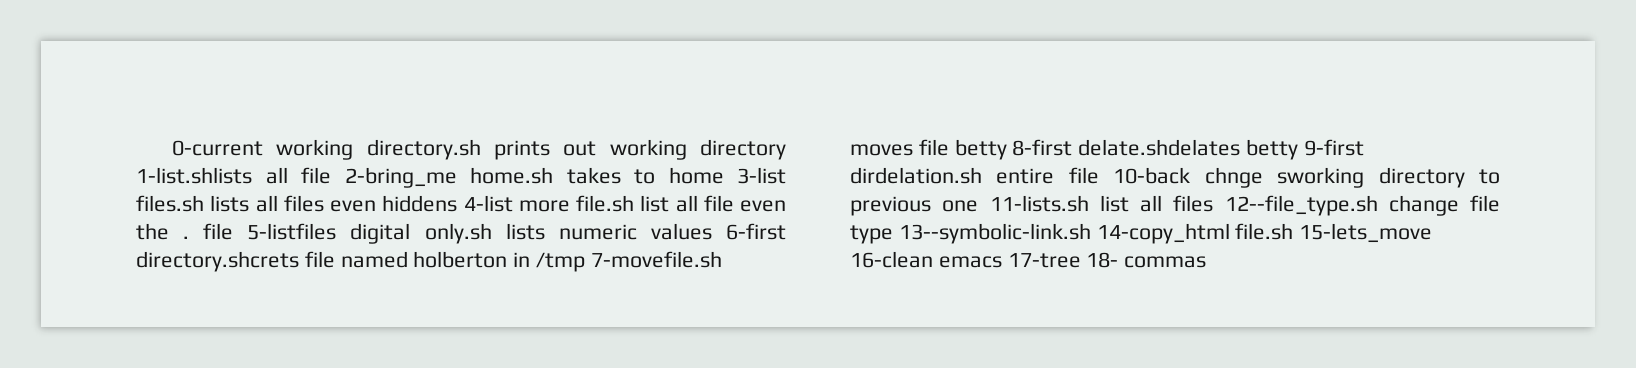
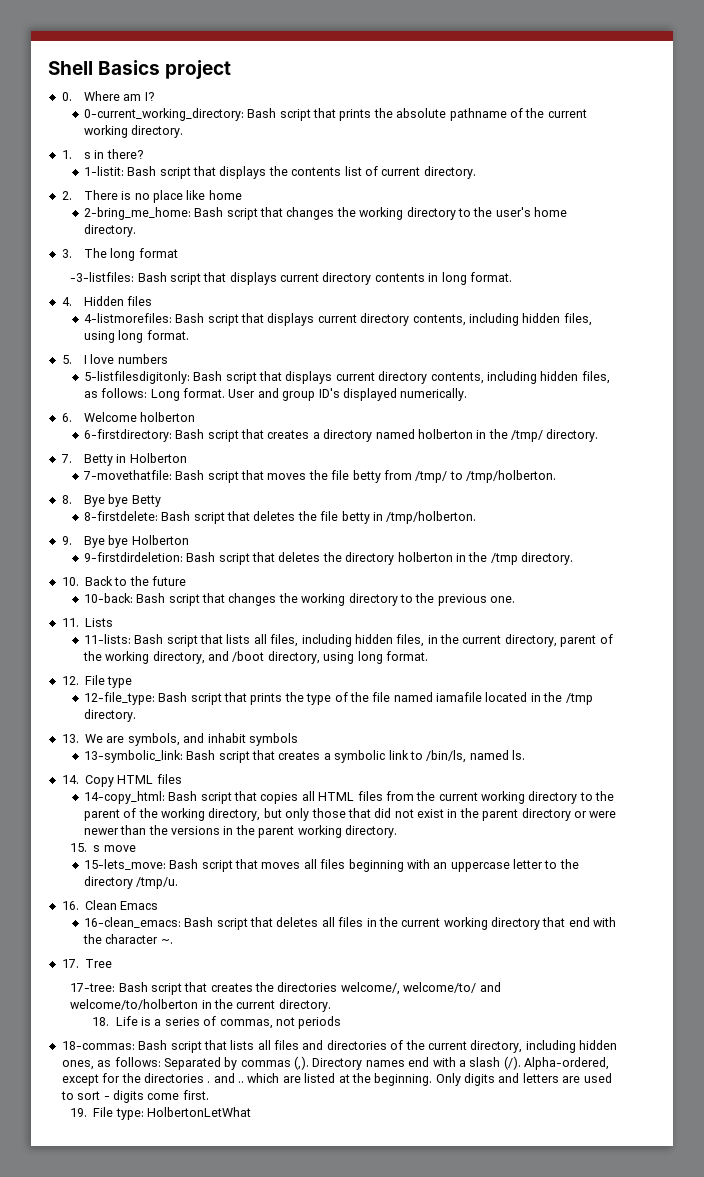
[172,139,787,160] [136,167,786,188] [136,195,786,212] [136,223,786,244] [136,251,722,272] [850,139,1364,160] [850,167,1500,188] [850,195,1500,216] [850,223,1433,244] [850,251,1207,268] 0-current working directory.sh prints out working directory 1-list.shlists all file 2-bring_me home.sh takes to home 3-list files.sh lists all files even hiddens 4-list more file.sh list all file even the . file 5-listfiles digital only.sh lists numeric values 6-first directory.shcrets file named holberton in /tmp 7-movefile.sh moves file betty 8-first delate.shdelates betty 9-first dirdelation.sh entire file 10-back chnge sworking directory to previous one 11-lists.sh list all files 12--file_type.sh change file type 13--symbolic-link.sh 14-copy_html file.sh 15-lets_move 16-clean emacs 17-tree 18- commas -> [48,60,232,79] [61,91,154,101] [83,108,587,121] [83,125,184,138] [61,149,143,159] [83,166,476,179] [61,190,242,203] [83,207,568,220] [83,224,136,237] [61,248,178,261] [70,272,512,285] [61,296,153,306] [83,313,592,326] [83,330,189,343] [61,354,168,364] [83,371,610,384] [83,388,468,401] [61,412,196,422] [83,429,599,442] [60,453,187,466] [82,470,557,483] [61,494,161,507] [83,511,477,524] [61,535,189,548] [83,552,574,565] [61,576,187,586] [83,593,516,606] [61,618,113,627] [83,634,613,647] [82,651,428,664] [61,675,133,688] [83,692,593,705] [83,709,136,722] [61,733,298,746] [83,750,526,763] [61,774,182,787] [83,791,615,804] [83,808,617,821] [83,825,397,838] [70,843,136,852] [83,859,579,872] [83,876,179,889] [61,900,159,910] [83,917,617,930] [82,934,173,944] [61,959,112,968] [70,982,501,995] [70,999,331,1012] [92,1016,342,1029] [61,1040,617,1053] [61,1056,609,1070] [61,1073,612,1086] [60,1090,209,1103] [70,1107,252,1120] Shell Basics project // 0. Where am I? // 0-current_working_directory: Bash script that prints the absolute pathname of the current working directory. // 1. s in there? // 1-listit: Bash script that displays the contents list of current directory. // 2. There is no place like home // 2-bring_me_home: Bash script that changes the working directory to the user's home directory. // 3. The long format // -3-listfiles: Bash script that displays current directory contents in long format. // 4. Hidden files // 4-listmorefiles: Bash script that displays current directory contents, including hidden files, using long format. // 5. I love numbers // 5-listfilesdigitonly: Bash script that displays current directory contents, including hidden files, as follows: Long format. User and group ID's displayed numerically. // 6. Welcome holberton // 6-firstdirectory: Bash script that creates a directory named holberton in the /tmp/ directory. // 7. Betty in Holberton // 7-movethatfile: Bash script that moves the file betty from /tmp/ to /tmp/holberton. // 8. Bye bye Betty // 8-firstdelete: Bash script that deletes the file betty in /tmp/holberton. // 9. Bye bye Holberton // 9-firstdirdeletion: Bash script that deletes the directory holberton in the /tmp directory. // 10. Back to the future // 10-back: Bash script that changes the working directory to the previous one. // 11. Lists // 11-lists: Bash script that lists all files, including hidden files, in the current directory, parent of the working directory, and /boot directory, using long format. // 12. File type // 12-file_type: Bash script that prints the type of the file named iamafile located in the /tmp directory. // 13. We are symbols, and inhabit symbols // 13-symbolic_link: Bash script that creates a symbolic link to /bin/ls, named ls. // 14. Copy HTML files // 14-copy_html: Bash script that copies all HTML files from the current working directory to the parent of the working directory, but only those that did not exist in the parent directory or were newer than the versions in the parent working directory. // 15. s move // 15-lets_move: Bash script that moves all files beginning with an uppercase letter to the directory /tmp/u. // 16. Clean Emacs // 16-clean_emacs: Bash script that deletes all files in the current working directory that end with the character ~. // 17. Tree // 17-tree: Bash script that creates the directories welcome/, welcome/to/ and welcome/to/holberton in the current directory. // 18. Life is a series of commas, not periods // 18-commas: Bash script that lists all files and directories of the current directory, including hidden ones, as follows: Separated by commas (,). Directory names end with a slash (/). Alpha-ordered, except for the directories . and .. which are listed at the beginning. Only digits and letters are used to sort - digits come first. // 19. File type: HolbertonLetWhat

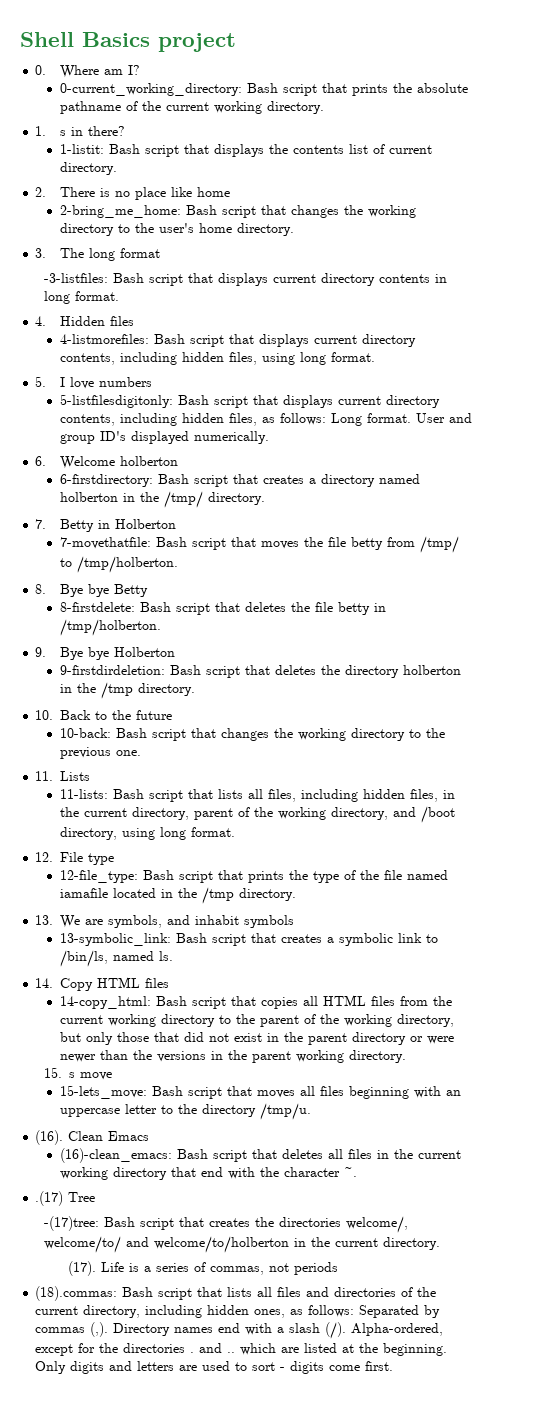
[61,901,79,910] 16. -> [35,1130,64,1145] (16).
[83,917,181,928] 16-clean_emacs: -> [59,1148,172,1163] (16)-clean_emacs:
[61,959,79,968] 17. -> [35,1191,64,1206] .(17)
[70,983,116,992] 17-tree: -> [44,1216,100,1231] -(17)tree:
[92,1017,110,1026] 18. -> [68,1261,97,1276] (17).
[61,1041,135,1050] 18-commas: -> [35,1286,118,1301] (18).commas:
[70,1107,252,1120] // 19. File type: HolbertonLetWhat -> (394, 1366) none

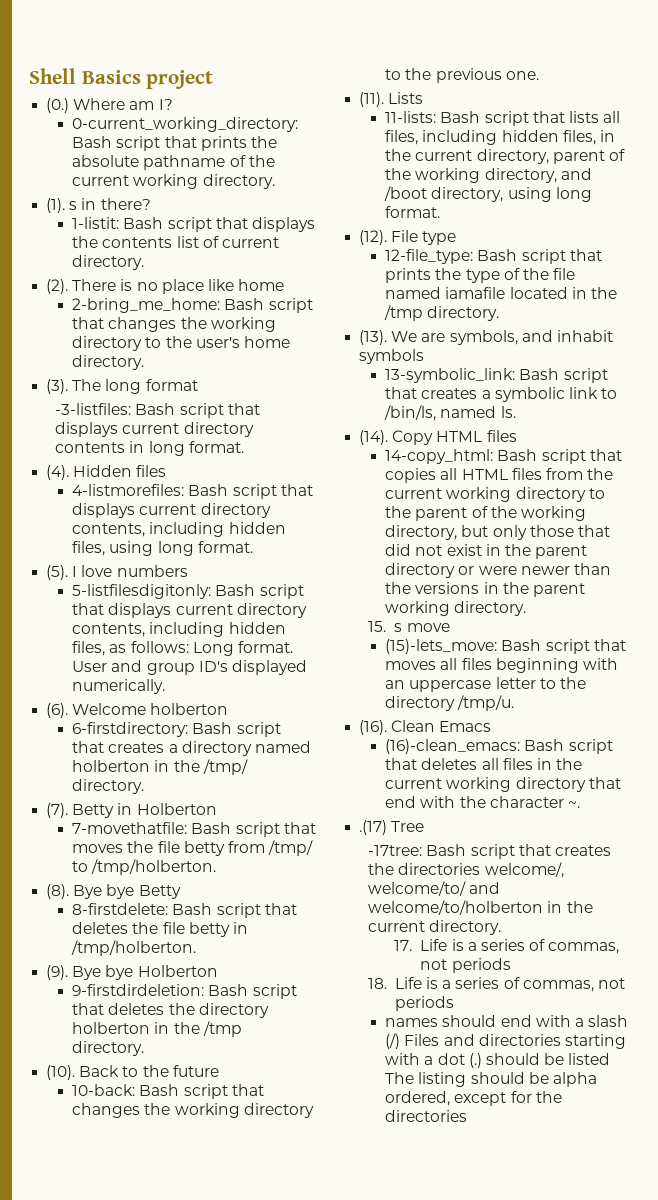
[35,65,47,75] 0. -> [46,98,70,113] (0.)
[35,126,47,136] 1. -> [46,198,66,213] (1).
[35,187,47,197] 2. -> [46,279,69,294] (2).
[35,248,47,258] 3. -> [46,379,69,394] (3).
[35,316,47,326] 4. -> [46,465,70,480] (4).
[35,376,47,387] 5. -> [46,565,69,580] (5).
[35,456,47,466] 6. -> [46,703,69,718] (6).
[35,519,47,529] 7. -> [46,803,69,818] (7).
[35,584,47,594] 8. -> [46,884,70,899] (8).
[35,647,47,657] 9. -> [46,965,69,980] (9).
[35,710,54,720] 10. -> [46,1065,76,1080] (10).
[35,771,54,781] 11. -> [359,92,385,107] (11).
[35,852,54,862] 12. -> [359,230,388,245] (12).
[35,915,54,925] 13. -> [359,330,388,345] (13).
[35,978,54,988] 14. -> [359,430,389,445] (14).
[59,1085,147,1099] 15-lets_move: -> [385,639,498,654] (15)-lets_move:
[44,1216,100,1231] -(17)tree: -> [368,845,423,856] -17tree:
[68,1261,339,1276] [35,1286,437,1301] [35,1305,441,1318] [35,1322,444,1339] [35,1343,448,1356] [35,1361,394,1374] (17). Life is a series of commas, not periods // (18).commas: Bash script that lists all files and directories of the current directory, including hidden ones, as follows: Separated by commas (,). Directory names end with a slash (/). Alpha-ordered, except for the directories . and .. which are listed at the beginning. Only digits and letters are used to sort - digits come first. -> [394,939,620,954] [420,958,511,973] [368,977,626,992] [394,996,454,1011] [385,1015,629,1027] [385,1033,626,1049] [385,1053,611,1068] [385,1072,597,1087] [385,1091,562,1106] [385,1110,468,1122] 17. Life is a series of commas, not periods // 18. Life is a series of commas, not periods // names should end with a slash (/) Files and directories starting with a dot (.) should be listed The listing should be alpha ordered, except for the directories

